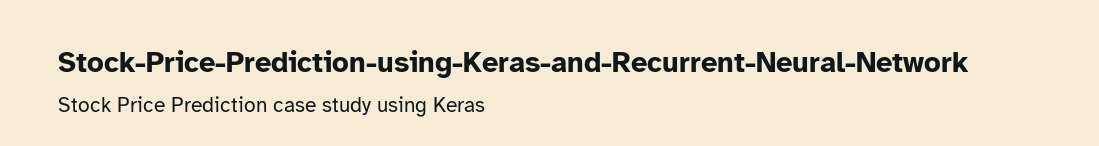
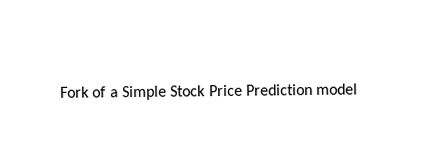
[58,50,969,78] [58,96,485,117] Stock-Price-Prediction-using-Keras-and-Recurrent-Neural-Network // Stock Price Prediction case study using Keras -> [60,83,359,101] Fork of a Simple Stock Price Prediction model

